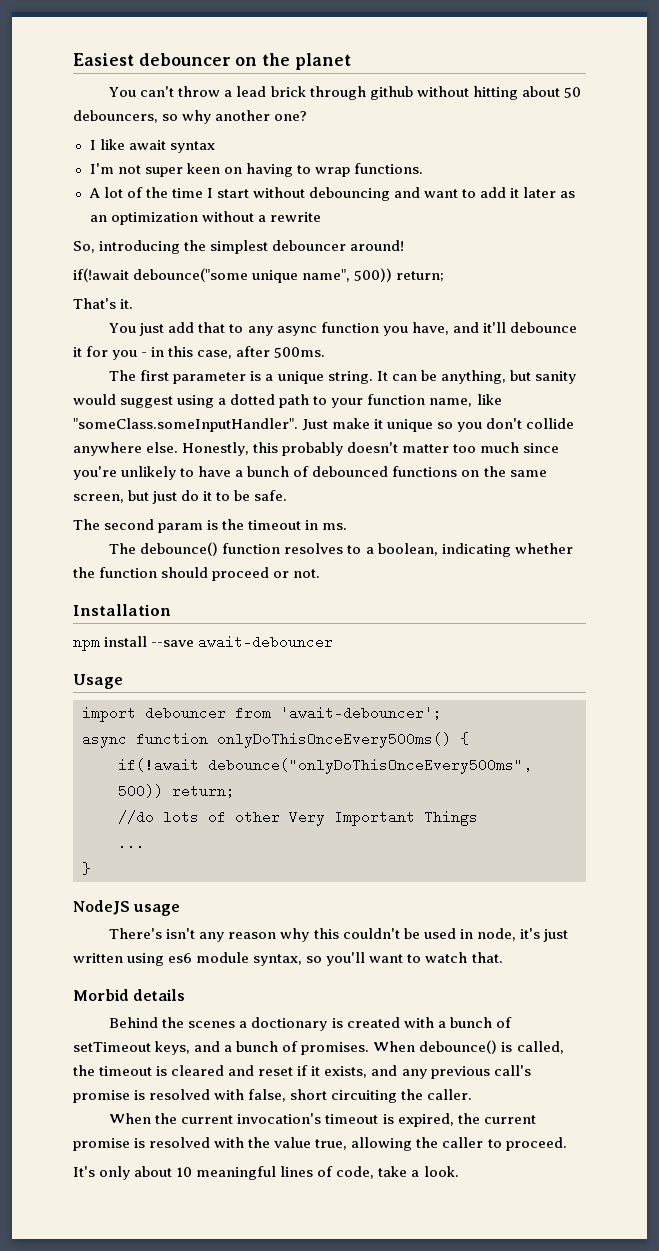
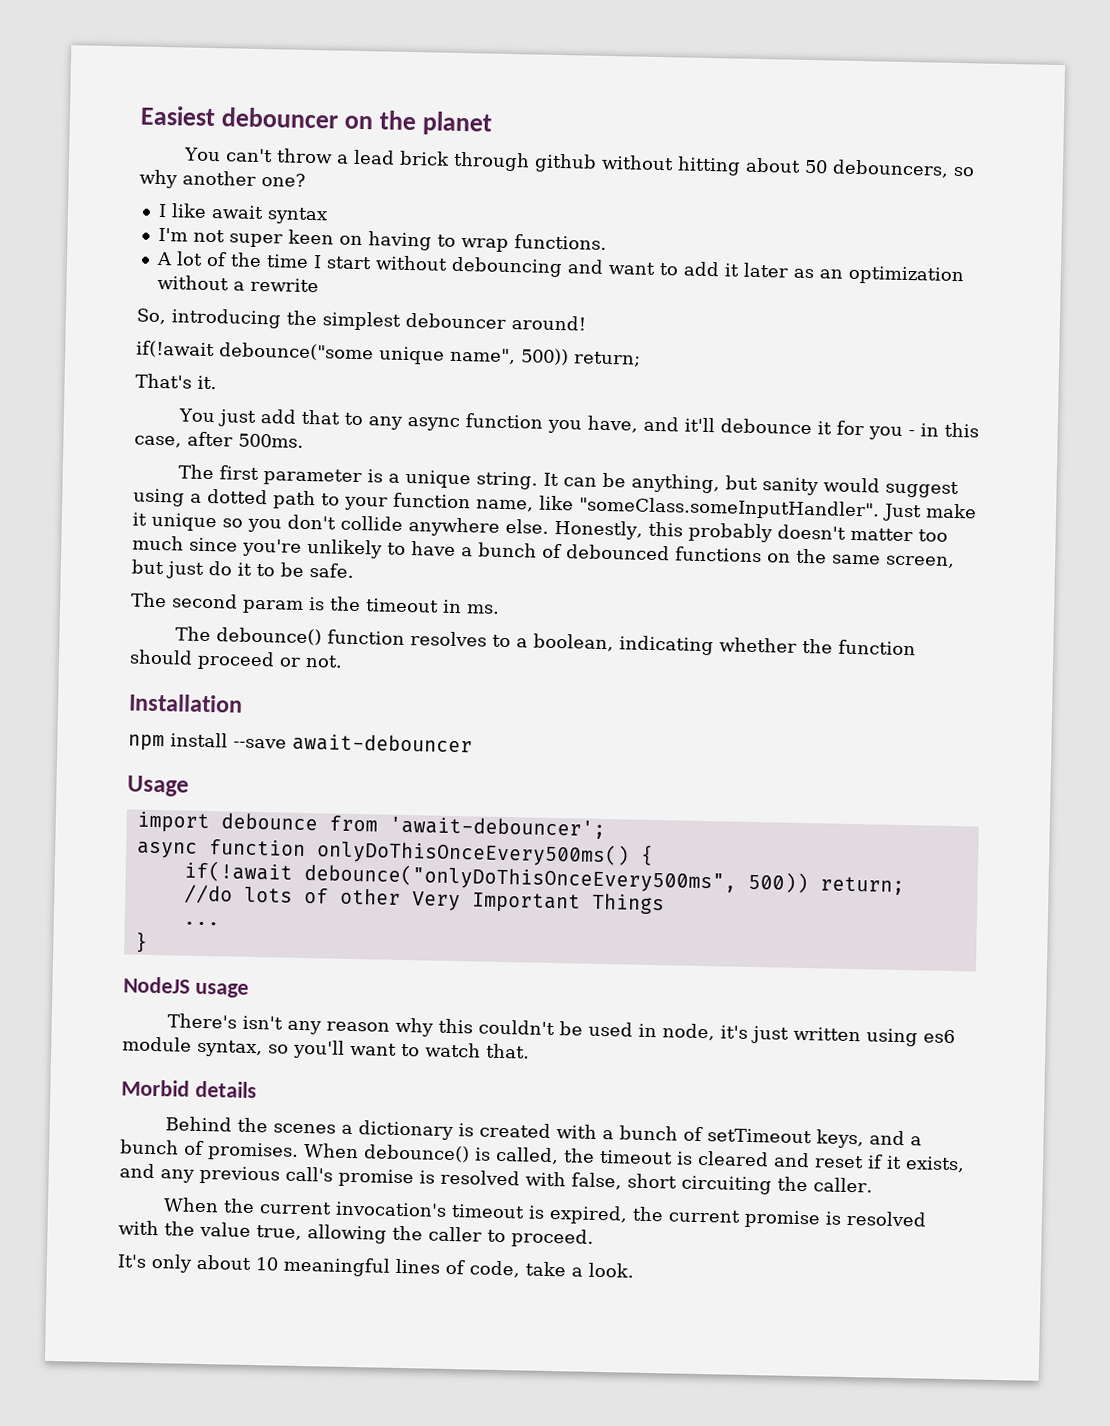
[145,706,226,720] debouncer -> [220,812,318,831] debounce
[251,1017,328,1031] doctionary -> [358,1120,455,1141] dictionary

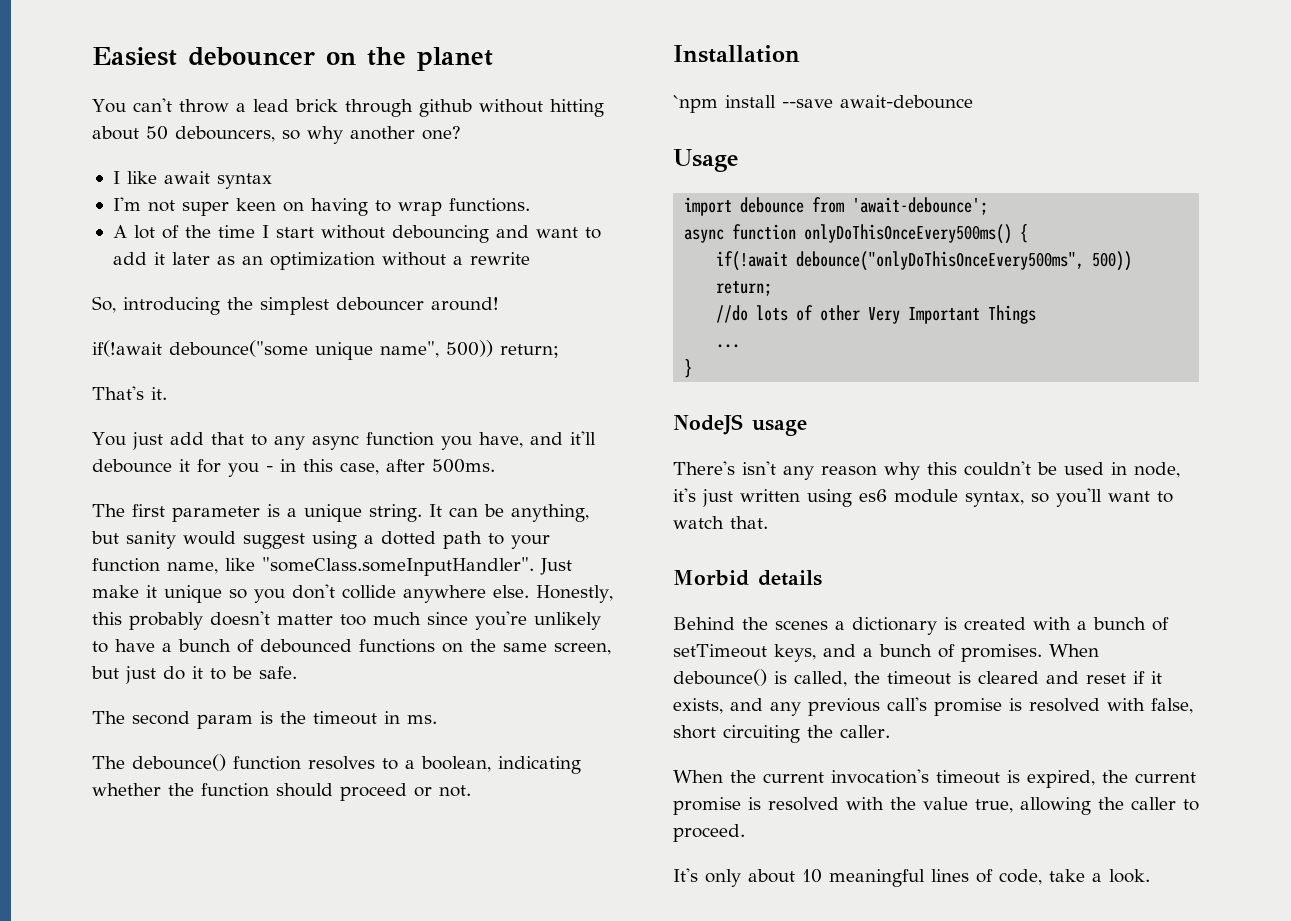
[128,734,165,752] npm -> [673,95,718,113] `npm
[292,732,473,754] await-debouncer -> [840,95,973,109] await-debounce
[388,815,606,840] 'await-debouncer'; -> [852,197,989,215] 'await-debounce';

